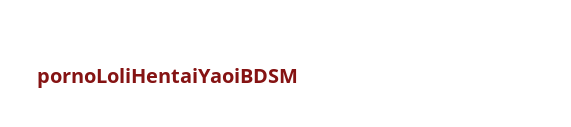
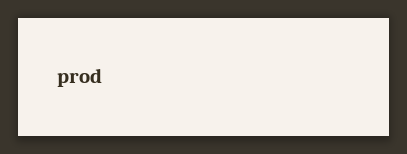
[37,68,298,88] pornoLoliHentaiYaoiBDSM -> [57,68,102,87] prod

